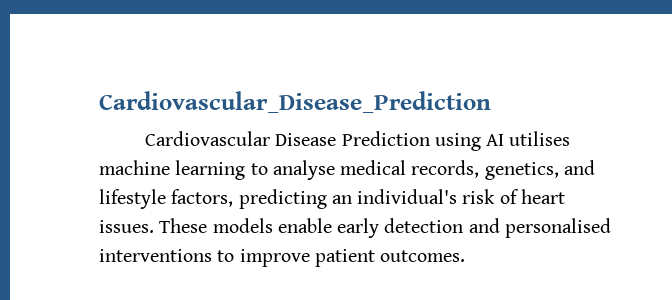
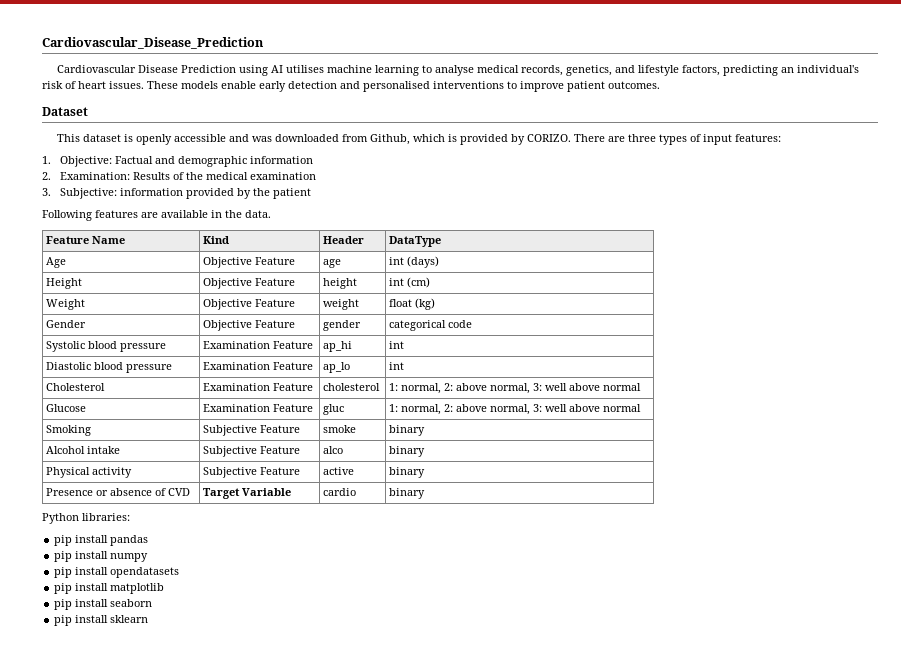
(466, 256) none -> [42,107,88,116] [56,134,781,145] [42,156,313,167] [42,172,316,180] [42,188,311,199] [42,210,271,221] [46,236,126,244] [203,236,230,244] [323,236,365,244] [389,236,442,247] [46,257,67,268] [203,257,296,268] [323,259,342,268] [389,256,440,268] [46,278,83,289] [203,278,296,289] [323,278,358,289] [389,277,431,288] [46,299,86,310] [203,299,296,310] [323,299,360,310] [389,298,436,310] [46,320,87,328] [203,320,296,331] [323,320,362,331] [389,320,473,331] [46,341,167,352] [203,341,314,349] [323,341,353,352] [389,341,405,349] [46,362,173,373] [203,362,314,370] [323,362,351,373] [389,362,405,370] [46,383,106,391] [203,383,314,391] [323,383,381,391] [389,383,642,394] [46,404,87,412] [203,404,314,412] [323,404,345,415] [389,404,642,415] [46,425,92,436] [203,425,301,436] [323,425,357,433] [389,425,426,436] [46,446,121,454] [203,446,301,457] [323,446,344,454] [389,446,426,457] [46,467,133,478] [203,467,301,478] [323,467,355,475] [389,467,426,478] [46,488,191,496] [203,488,292,499] [323,488,357,496] [389,488,426,499] [42,513,130,524] [54,535,149,546] [54,551,149,562] [54,567,180,578] [54,583,165,594] [54,599,153,610] [54,615,149,626] // Dataset // This dataset is openly accessible and was downloaded from Github, which is provided by CORIZO. There are three types of input features: // 1. Objective: Factual and demographic information // 2. Examination: Results of the medical examination // 3. Subjective: information provided by the patient // Following features are available in the data. // Feature Name | Kind | Header | DataType // Age | Objective Feature | age | int (days) // Height | Objective Feature | height | int (cm) // Weight | Objective Feature | weight | float (kg) // Gender | Objective Feature | gender | categorical code // Systolic blood pressure | Examination Feature | ap_hi | int // Diastolic blood pressure | Examination Feature | ap_lo | int // Cholesterol | Examination Feature | cholesterol | 1: normal, 2: above normal, 3: well above normal // Glucose | Examination Feature | gluc | 1: normal, 2: above normal, 3: well above normal // Smoking | Subjective Feature | smoke | binary // Alcohol intake | Subjective Feature | alco | binary // Physical activity | Subjective Feature | active | binary // Presence or absence of CVD | Target Variable | cardio | binary // Python libraries: // pip install pandas // pip install numpy // pip install opendatasets // pip install matplotlib // pip install seaborn // pip install sklearn

